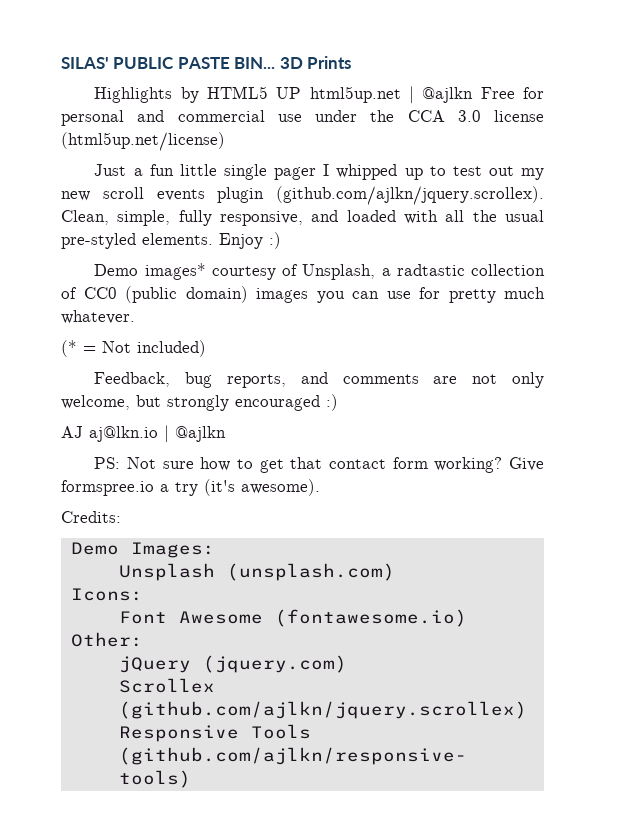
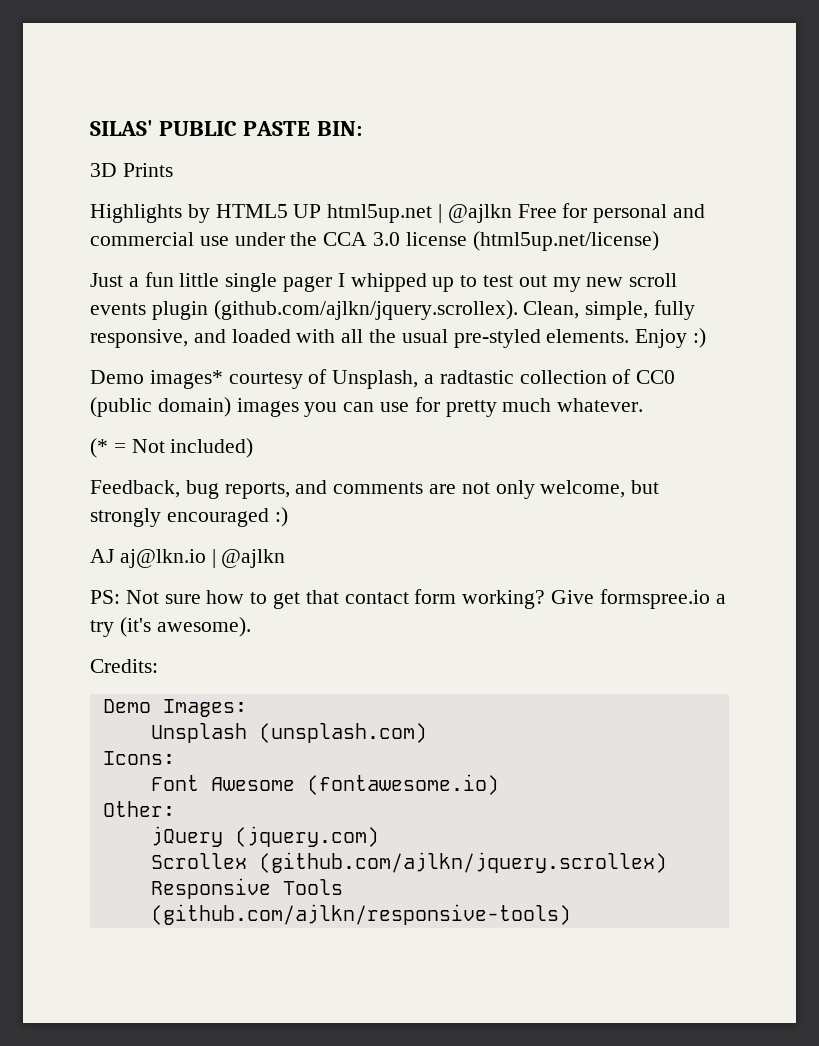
[234,57,276,69] BIN... -> [316,121,362,136] BIN: //

